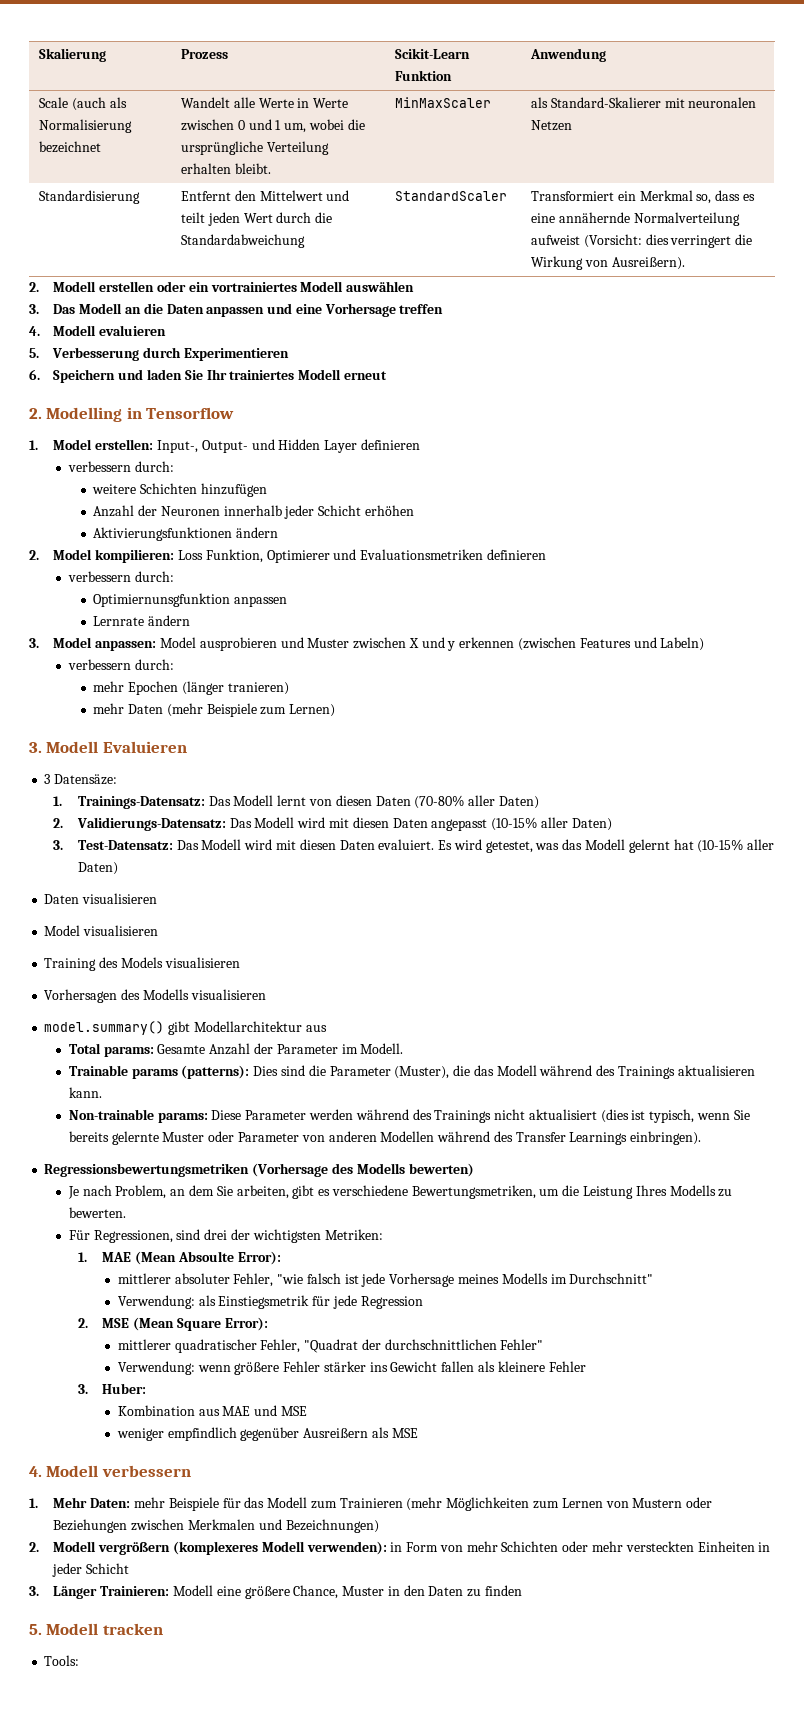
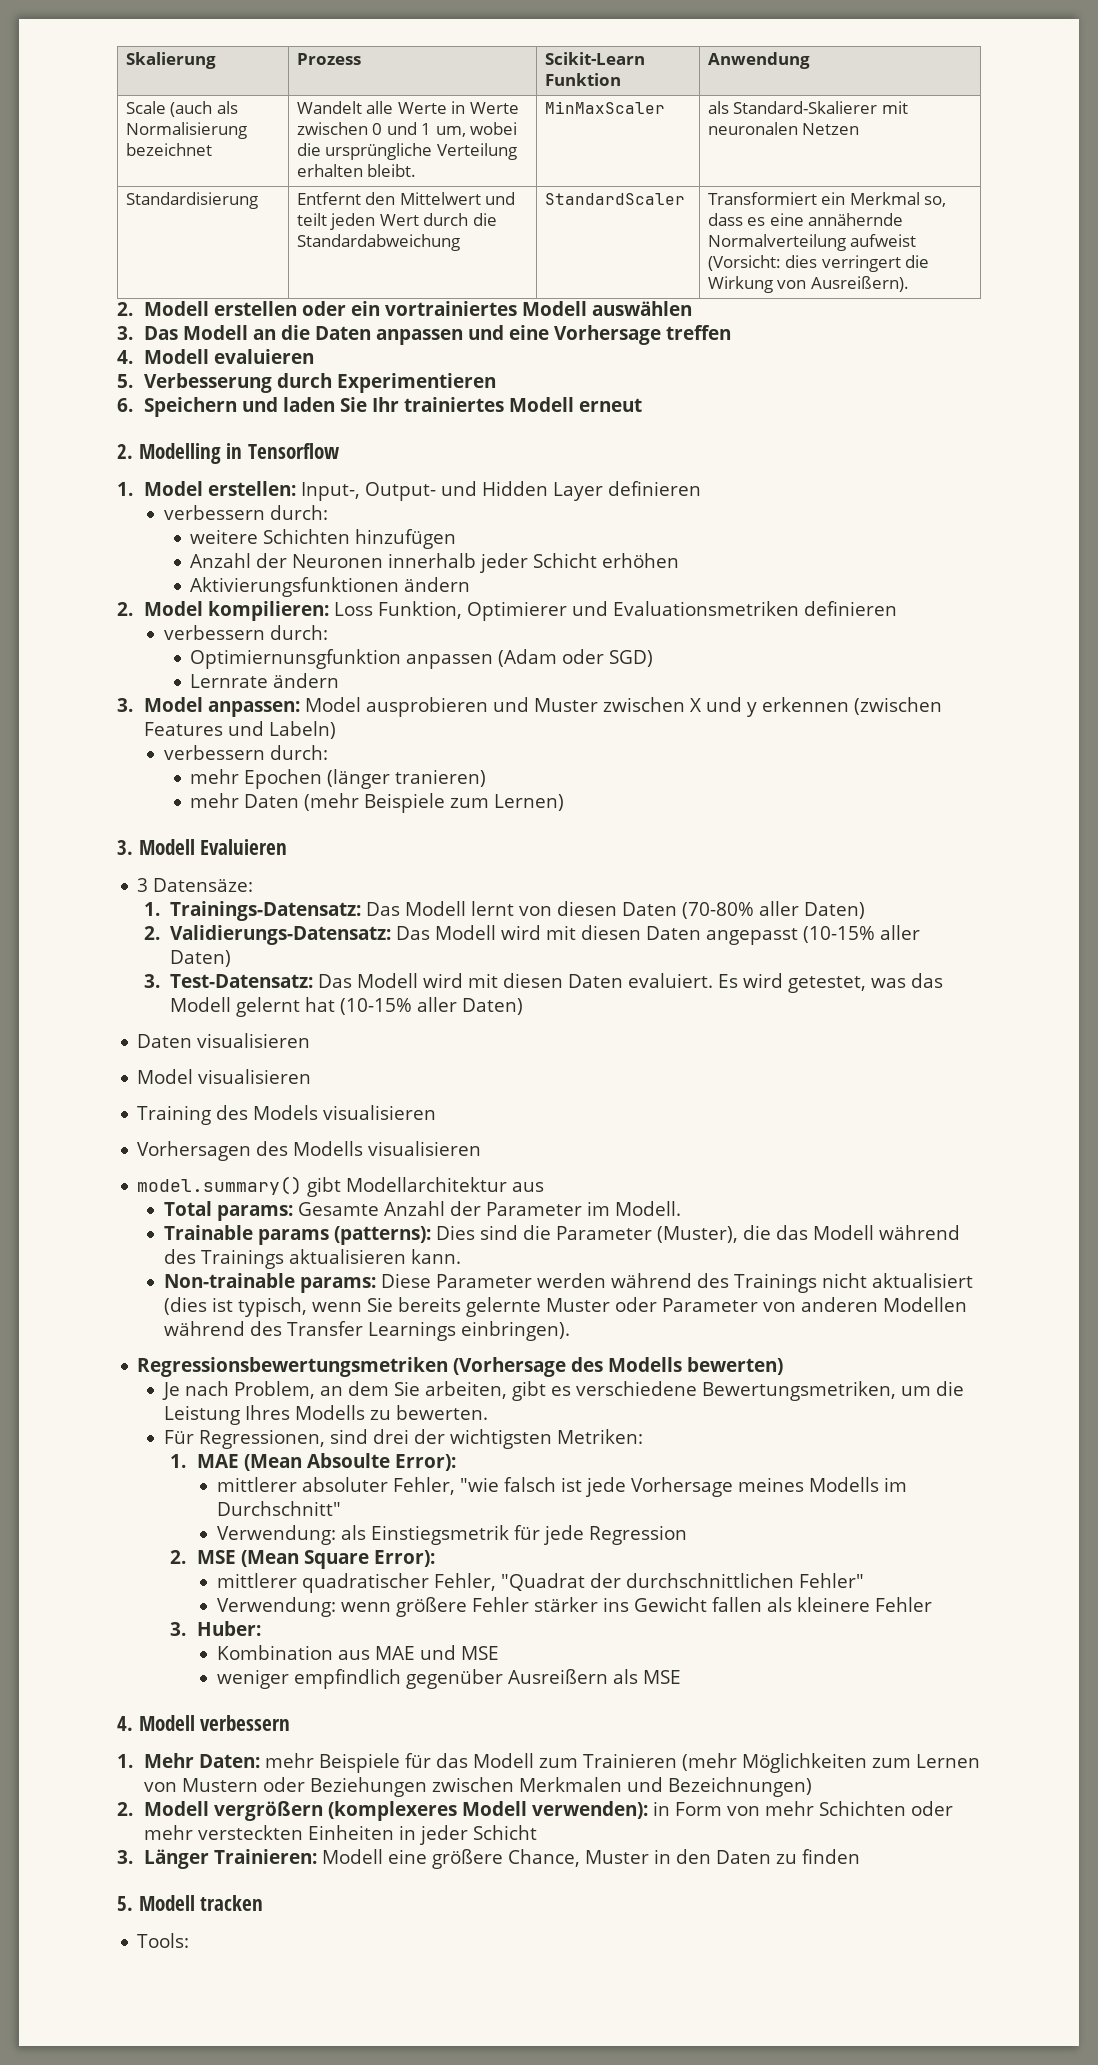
(288, 601) none -> [498,649,654,667] (Adam oder SGD)

